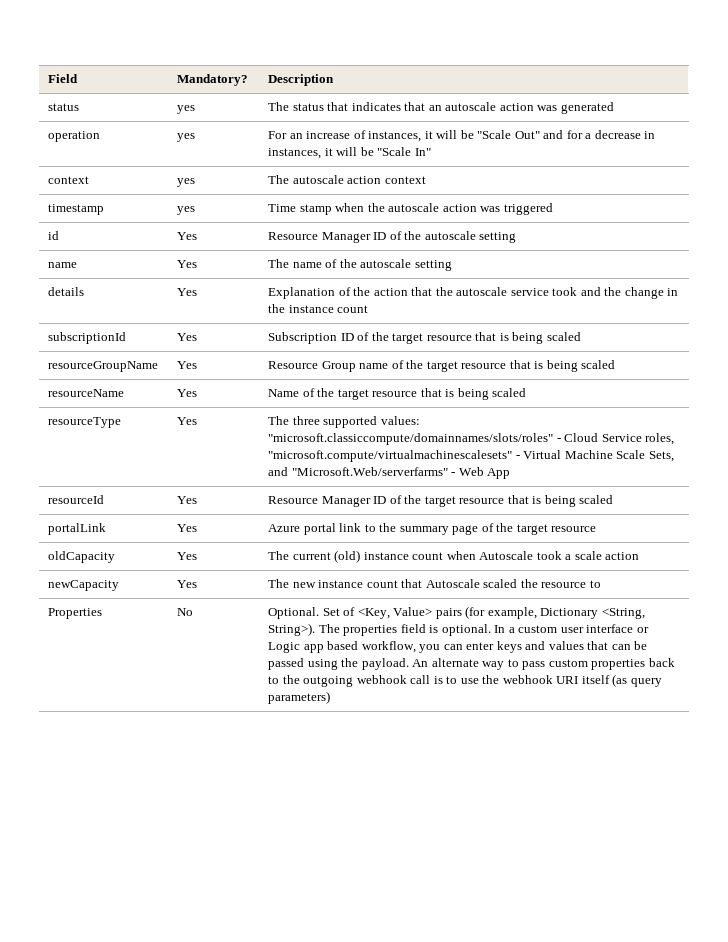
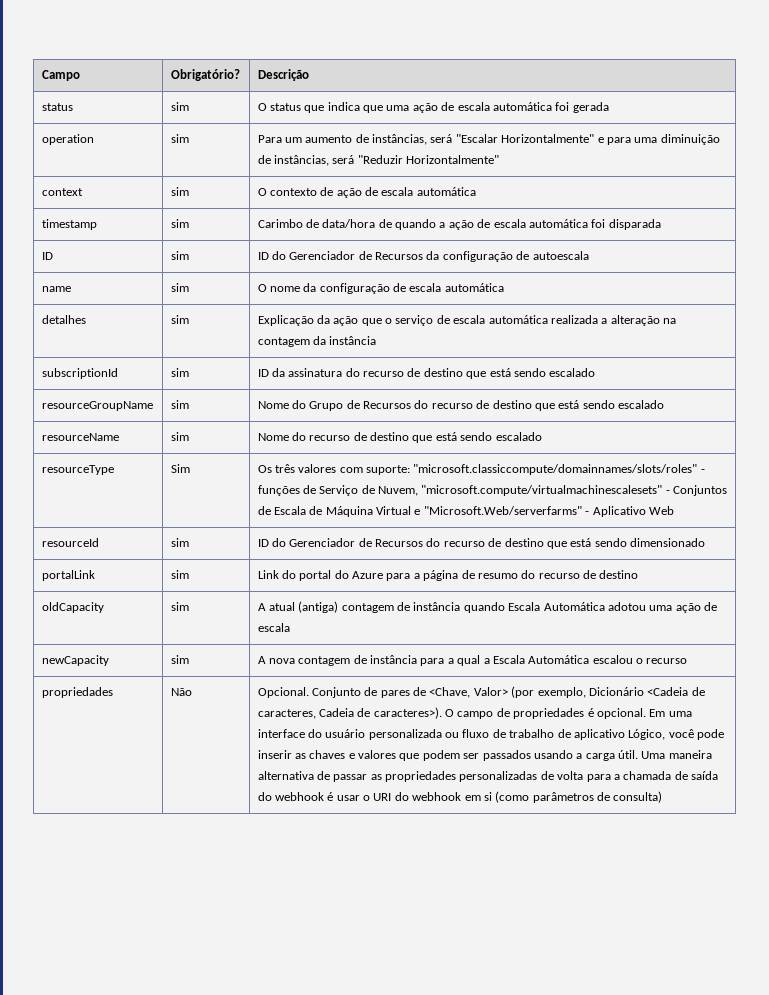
[48,74,79,83] [177,74,249,86] [268,74,335,86] [48,103,80,111] [177,105,196,114] [268,102,614,114] [48,131,101,142] [177,133,196,142] [268,130,656,142] [268,147,431,159] [48,176,90,184] [177,178,196,187] [268,175,426,184] [48,204,105,215] [177,206,196,215] [268,203,553,215] [48,231,60,240] [177,232,198,240] [268,231,517,243] [48,262,78,268] [177,260,198,268] [268,259,452,271] [48,287,85,296] [177,288,198,296] [268,287,679,299] [268,304,369,313] [48,332,127,344] [177,333,198,341] [268,332,581,344] [48,361,159,372] [177,361,198,369] [268,360,616,372] [48,389,125,397] [177,389,198,397] [268,388,527,400] [48,417,122,428] [177,417,198,425] [268,416,420,428] [268,433,675,445] [268,450,674,462] [268,467,289,476] Field | Mandatory? | Description // status | yes | The status that indicates that an autoscale action was generated // operation | yes | For an increase of instances, it will be "Scale Out" and for a decrease in instances, it will be "Scale In" // context | yes | The autoscale action context // timestamp | yes | Time stamp when the autoscale action was triggered // id | Yes | Resource Manager ID of the autoscale setting // name | Yes | The name of the autoscale setting // details | Yes | Explanation of the action that the autoscale service took and the change in the instance count // subscriptionId | Yes | Subscription ID of the target resource that is being scaled // resourceGroupName | Yes | Resource Group name of the target resource that is being scaled // resourceName | Yes | Name of the target resource that is being scaled // resourceType | Yes | The three supported values: "microsoft.classiccompute/domainnames/slots/roles" - Cloud Service roles, "microsoft.compute/virtualmachinescalesets" - Virtual Machine Scale Sets, and -> [41,70,80,81] [170,69,240,81] [257,69,309,81] [41,103,73,111] [170,102,189,111] [257,102,609,113] [41,134,94,145] [170,134,189,143] [257,134,720,145] [257,155,500,166] [41,188,83,196] [170,187,189,196] [257,187,476,198] [41,219,97,230] [170,219,189,228] [257,219,661,230] [41,252,53,260] [170,251,189,260] [257,251,589,262] [41,286,71,292] [170,283,189,292] [257,283,504,294] [41,315,86,324] [170,315,189,324] [257,315,677,326] [257,336,377,347] [41,368,118,379] [170,368,189,377] [257,368,596,379] [41,401,153,411] [170,400,189,409] [257,400,665,411] [41,433,119,441] [170,432,189,441] [257,432,542,443] [41,465,114,475] [170,464,190,473] [257,464,705,475] [257,485,728,496] [257,506,421,517] Campo | Obrigatório? | Descrição // status | sim | O status que indica que uma ação de escala automática foi gerada // operation | sim | Para um aumento de instâncias, será "Escalar Horizontalmente" e para uma diminuição de instâncias, será "Reduzir Horizontalmente" // context | sim | O contexto de ação de escala automática // timestamp | sim | Carimbo de data/hora de quando a ação de escala automática foi disparada // ID | sim | ID do Gerenciador de Recursos da configuração de autoescala // name | sim | O nome da configuração de escala automática // detalhes | sim | Explicação da ação que o serviço de escala automática realizada a alteração na contagem da instância // subscriptionId | sim | ID da assinatura do recurso de destino que está sendo escalado // resourceGroupName | sim | Nome do Grupo de Recursos do recurso de destino que está sendo escalado // resourceName | sim | Nome do recurso de destino que está sendo escalado // resourceType | Sim | Os três valores com suporte: "microsoft.classiccompute/domainnames/slots/roles" - funções de Serviço de Nuvem, "microsoft.compute/virtualmachinescalesets" - Conjuntos de Escala de Máquina Virtual e
(456, 474) none -> [592,506,646,517] Aplicativo
[487,468,511,479] App -> (674, 510) none
[177,496,198,504] [268,495,614,507] [48,523,107,535] [177,524,198,532] [268,523,597,535] [48,551,116,563] [177,552,198,560] [268,550,640,563] [48,580,120,591] [177,580,198,588] [268,579,601,588] [48,608,103,619] [177,608,194,616] [268,606,645,619] [268,623,649,636] [268,641,648,653] [268,658,675,670] [268,674,662,687] [268,691,331,704] Yes | Resource Manager ID of the target resource that is being scaled // portalLink | Yes | Azure portal link to the summary page of the target resource // oldCapacity | Yes | The current (old) instance count when Autoscale took a scale action // newCapacity | Yes | The new instance count that Autoscale scaled the resource to // Properties | No | Optional. Set of <Key, Value> pairs (for example, Dictionary <String, String>). The properties field is optional. In a custom user interface or Logic app based workflow, you can enter keys and values that can be passed using the payload. An alternate way to pass custom properties back to the outgoing webhook call is to use the webhook URI itself (as query parameters) -> [170,538,189,547] [257,538,706,549] [41,570,95,581] [170,570,189,579] [257,570,639,581] [41,602,104,613] [170,602,189,611] [257,601,718,613] [257,623,290,632] [41,655,109,666] [170,655,189,664] [257,655,688,666] [41,687,113,698] [170,688,192,696] [257,686,705,698] [257,707,692,719] [257,729,725,740] [257,750,712,761] [257,771,719,782] [257,791,663,803] sim | ID do Gerenciador de Recursos do recurso de destino que está sendo dimensionado // portalLink | sim | Link do portal do Azure para a página de resumo do recurso de destino // oldCapacity | sim | A atual (antiga) contagem de instância quando Escala Automática adotou uma ação de escala // newCapacity | sim | A nova contagem de instância para a qual a Escala Automática escalou o recurso // propriedades | Não | Opcional. Conjunto de pares de <Chave, Valor> (por exemplo, Dicionário <Cadeia de caracteres, Cadeia de caracteres>). O campo de propriedades é opcional. Em uma interface do usuário personalizada ou fluxo de trabalho de aplicativo Lógico, você pode inserir as chaves e valores que podem ser passados usando a carga útil. Uma maneira alternativa de passar as propriedades personalizadas de volta para a chamada de saída do webhook é usar o URI do webhook em si (como parâmetros de consulta)

